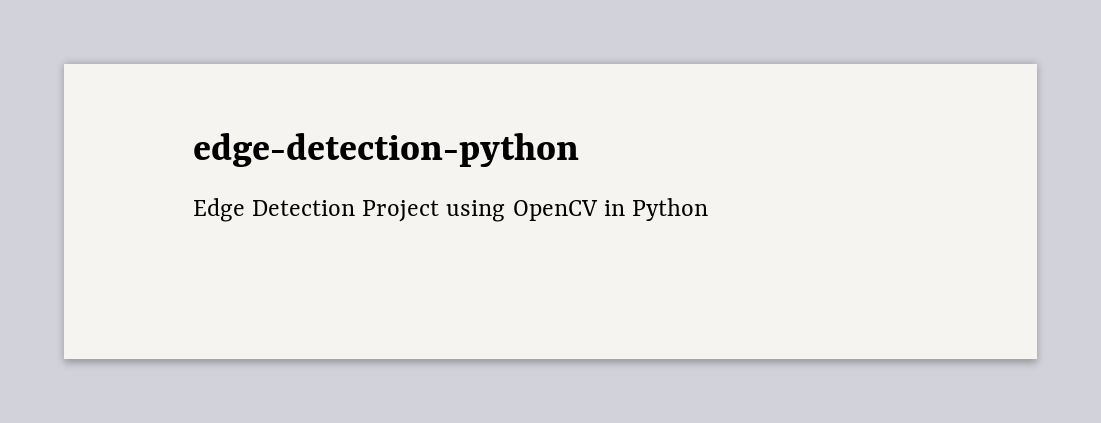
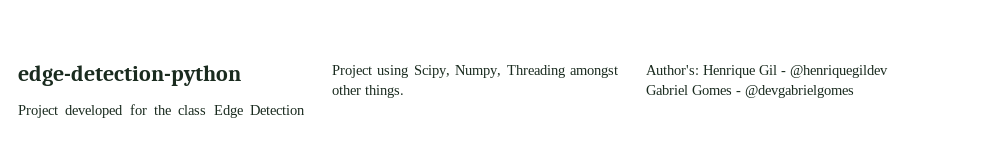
[193,198,708,222] Edge Detection Project using OpenCV in Python -> [18,104,306,118] [332,65,618,78] [332,85,404,98] [646,65,888,78] [646,85,854,98] Project developed for the class Edge Detection Project using Scipy, Numpy, Threading amongst other things. // Author's: Henrique Gil - @henriquegildev Gabriel Gomes - @devgabrielgomes

